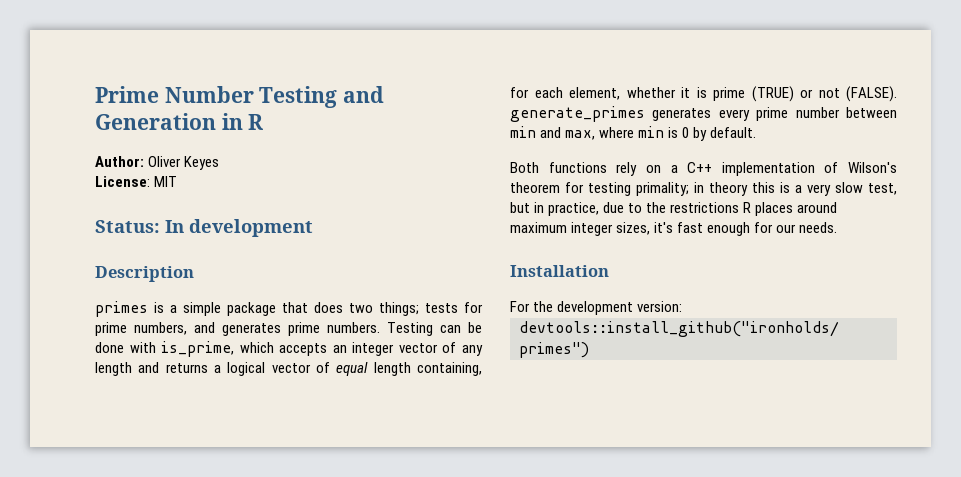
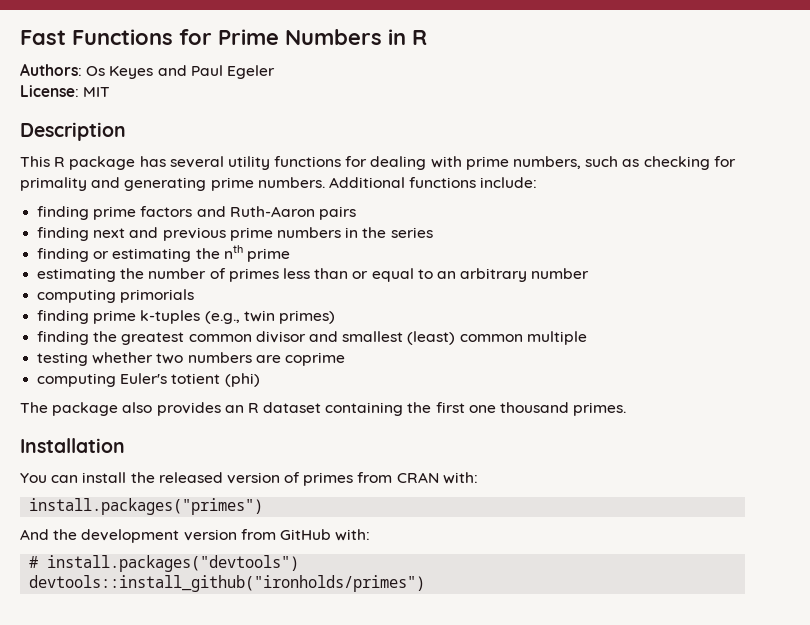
[95,86,385,108] [95,113,216,130] Prime Number Testing and Generation -> [20,29,382,45] Fast Functions for Prime Numbers
[95,156,182,167] Author: Oliver -> [20,63,106,76] Authors: Os
(220, 163) none -> [157,65,275,79] and Paul Egeler
[95,219,313,237] [95,266,194,282] [95,301,483,317] [95,322,482,336] [95,341,483,357] [95,362,482,376] [510,86,897,102] [510,106,897,122] [510,126,757,141] [510,162,897,176] [510,182,897,196] [510,202,838,216] [510,222,838,236] [510,265,609,277] [510,301,683,315] Status: In development // Description // primes is a simple package that does two things; tests for prime numbers, and generates prime numbers. Testing can be done with is_prime, which accepts an integer vector of any length and returns a logical vector of equal length containing, for each element, whether it is prime (TRUE) or not (FALSE). generate_primes generates every prime number between min and max, where min is 0 by default. // Both functions rely on a C++ implementation of Wilson's theorem for testing primality; in theory this is a very slow test, but in practice, due to the restrictions R places around maximum integer sizes, it's fast enough for our needs. // Installation // For the development version: -> [20,122,126,141] [20,156,736,170] [20,177,538,191] [37,206,356,220] [37,227,433,241] [37,245,290,262] [37,268,590,282] [37,289,195,303] [37,310,335,324] [37,331,587,345] [37,352,345,366] [37,373,260,387] [20,402,627,416] [20,438,125,453] [20,472,478,486] [29,498,264,515] [20,529,371,543] [29,555,300,572] Description // This R package has several utility functions for dealing with prime numbers, such as checking for primality and generating prime numbers. Additional functions include: // finding prime factors and Ruth-Aaron pairs // finding next and previous prime numbers in the series // finding or estimating the nth prime // estimating the number of primes less than or equal to an arbitrary number // computing primorials // finding prime k-tuples (e.g., twin primes) // finding the greatest common divisor and smallest (least) common multiple // testing whether two numbers are coprime // computing Euler's totient (phi) // The package also provides an R dataset containing the first one thousand primes. // Installation // You can install the released version of primes from CRAN with: // install.packages("primes") // And the development version from GitHub with: // # install.packages("devtools")

